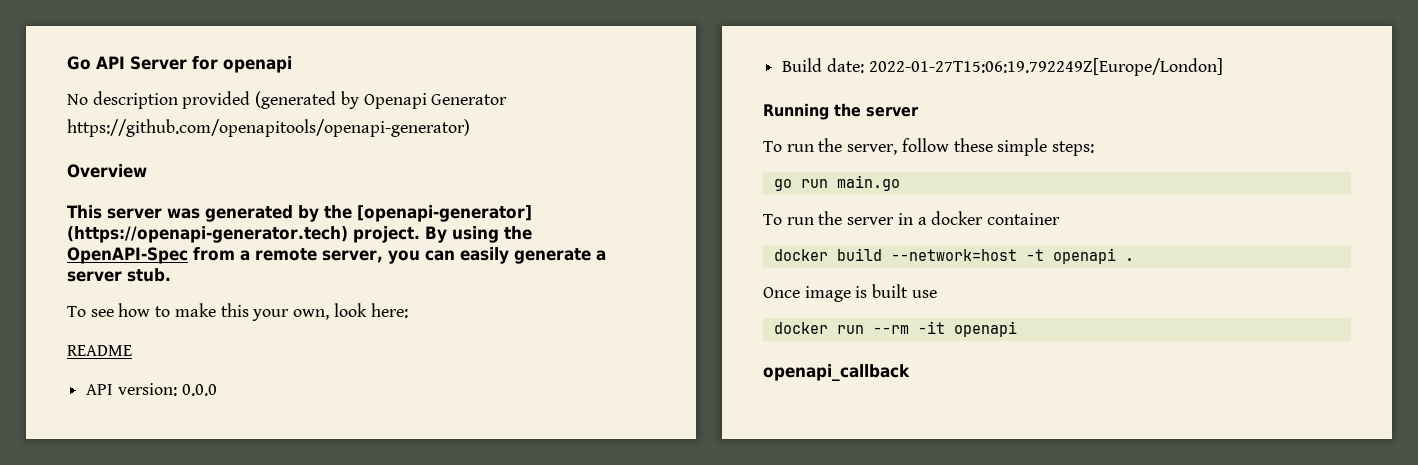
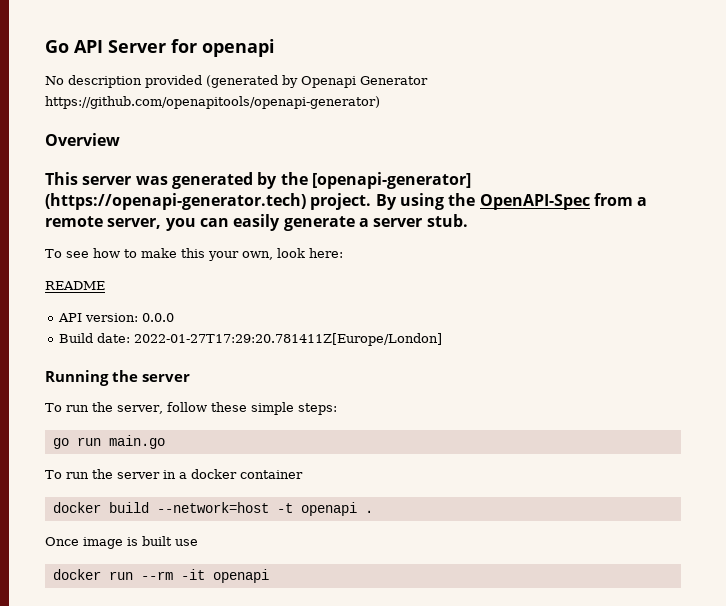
[868,58,1223,76] 2022-01-27T15:06:19.792249Z[Europe/London] -> [133,333,442,346] 2022-01-27T17:29:20.781411Z[Europe/London]
[763,364,910,382] // openapi_callback -> (269, 576) none

